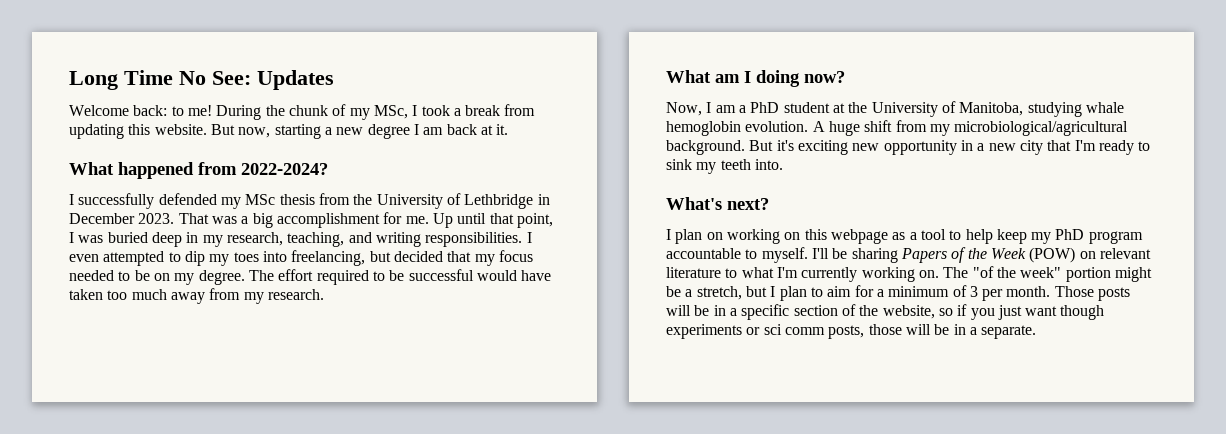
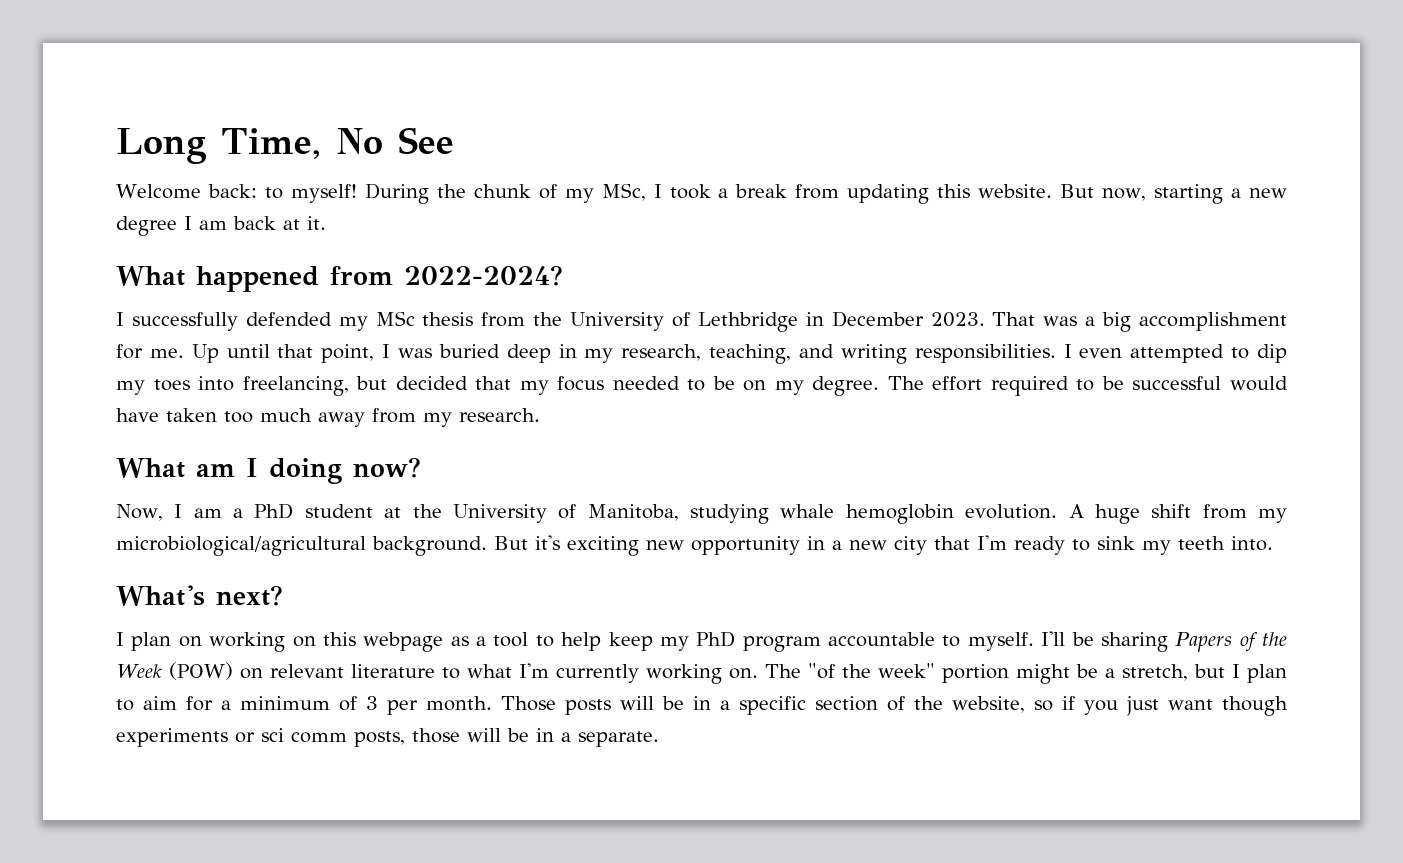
[124,70,334,90] Time No See: Updates -> [221,127,454,159] Time, No See
[187,105,212,116] me! -> [290,184,357,203] myself!

